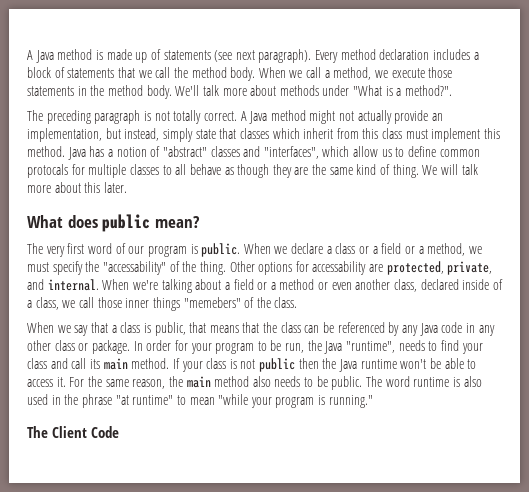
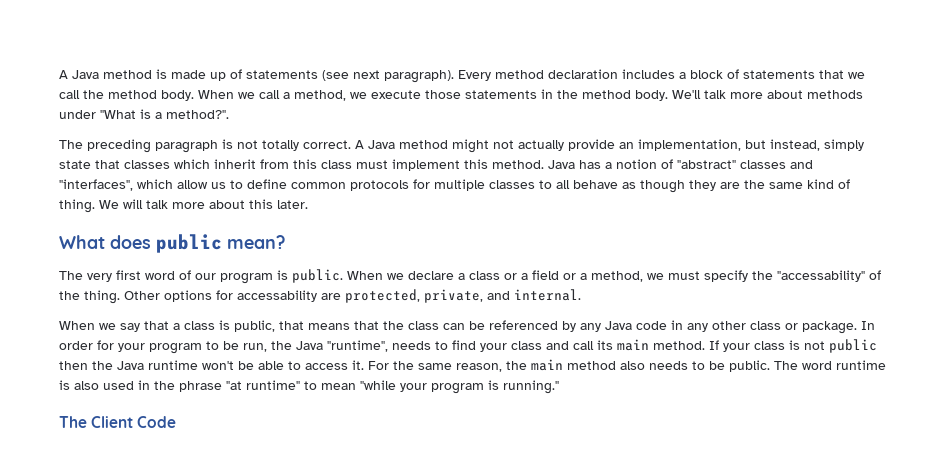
[27,164,68,178] protocals -> [350,180,409,191] protocols
[102,279,503,293] [27,297,298,311] When we're talking about a field or a method or even another class, declared inside of a class, we call those inner things "memebers" of the class. -> (581, 295) none

